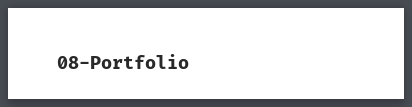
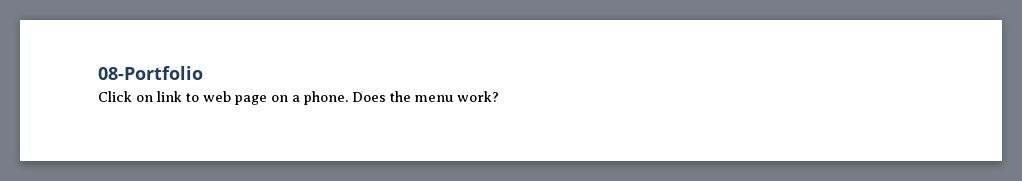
(189, 61) none -> [98,91,499,105] // Click on link to web page on a phone. Does the menu work?

